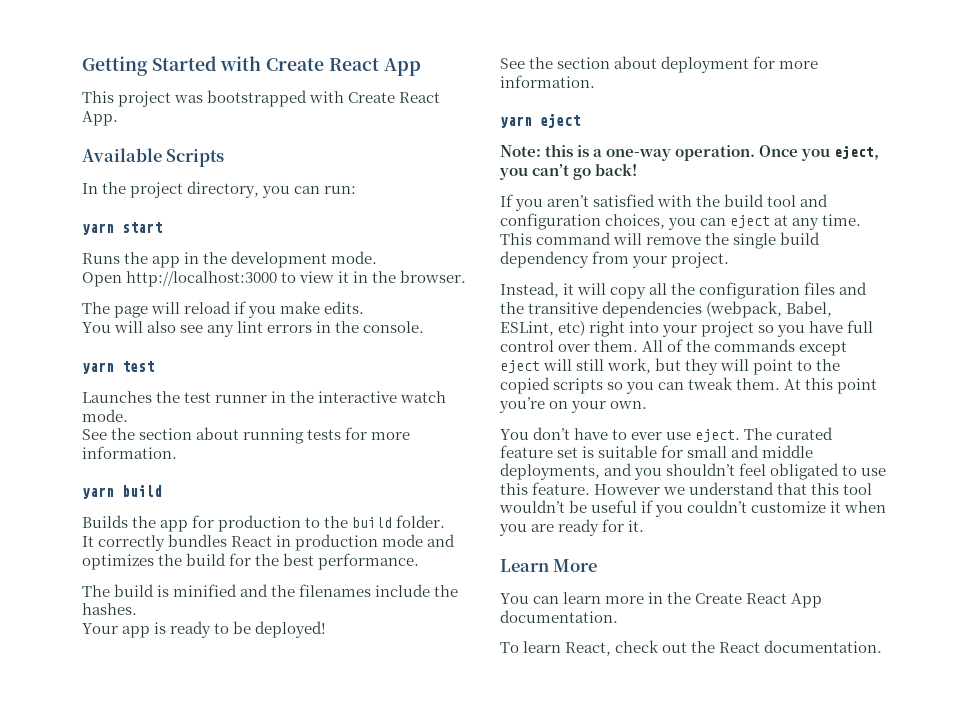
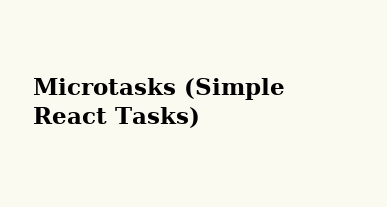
[82,56,421,76] [82,90,441,107] [82,111,118,126] [82,148,225,167] [82,181,357,198] [82,222,162,235] [82,251,378,268] [82,270,467,287] [82,301,365,318] [82,321,425,337] [82,361,154,374] [82,391,447,403] [82,409,128,422] [82,427,411,444] [82,446,177,459] [82,485,162,499] [82,515,446,532] [82,534,456,551] [82,553,420,570] [82,584,459,597] [82,603,137,615] [82,621,327,638] [500,56,819,73] [500,75,595,88] [500,113,580,128] [500,144,880,161] [499,163,638,180] [500,194,829,211] [500,213,862,230] [500,232,821,249] [500,251,730,268] [500,282,868,299] [500,301,833,318] [500,320,874,337] [500,339,848,356] [500,358,841,375] [500,377,878,394] [499,397,648,413] [500,427,834,442] [500,445,814,458] [500,463,887,480] [500,482,873,495] [499,500,887,517] [499,519,645,536] [500,559,598,572] [500,592,823,608] [500,610,618,623] [500,640,883,656] Getting Started with Create React App // This project was bootstrapped with Create React App. // Available Scripts // In the project directory, you can run: // yarn start // Runs the app in the development mode. // Open http://localhost:3000 to view it in the browser. // The page will reload if you make edits. // You will also see any lint errors in the console. // yarn test // Launches the test runner in the interactive watch mode. // See the section about running tests for more information. // yarn build // Builds the app for production to the build folder. // It correctly bundles React in production mode and optimizes the build for the best performance. // The build is minified and the filenames include the hashes. // Your app is ready to be deployed! // See the section about deployment for more information. // yarn eject // Note: this is a one-way operation. Once you eject, you can’t go back! // If you aren’t satisfied with the build tool and configuration choices, you can eject at any time. This command will remove the single build dependency from your project. // Instead, it will copy all the configuration files and the transitive dependencies (webpack, Babel, ESLint, etc) right into your project so you have full control over them. All of the commands except eject will still work, but they will point to the copied scripts so you can tweak them. At this point you’re on your own. // You don’t have to ever use eject. The curated feature set is suitable for small and middle deployments, and you shouldn’t feel obligated to use this feature. However we understand that this tool wouldn’t be useful if you couldn’t customize it when you are ready for it. // Learn More // You can learn more in the Create React App documentation. // To learn React, check out the React documentation. -> [33,78,285,100] [33,107,200,128] Microtasks (Simple React Tasks)

